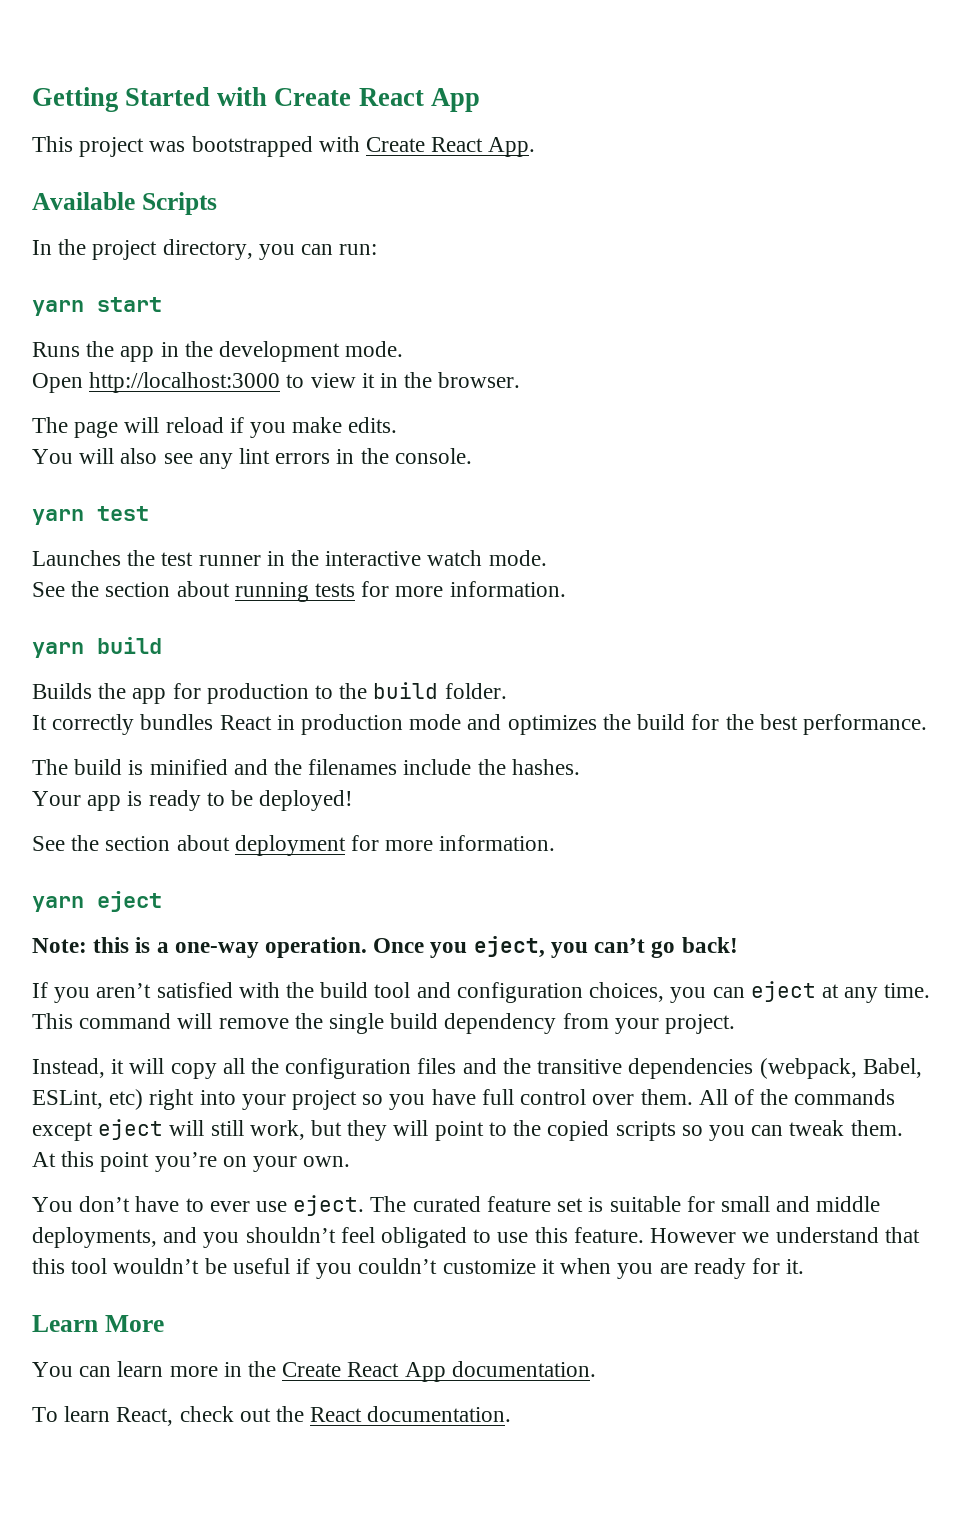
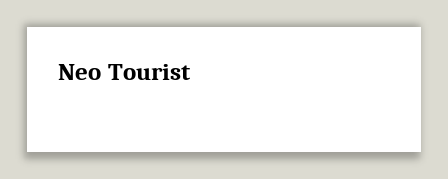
[32,87,480,112] [32,136,536,157] [32,192,217,215] [32,239,378,260] [32,297,162,316] [32,341,404,362] [32,372,521,393] [32,417,398,438] [32,448,472,469] [32,506,149,525] [32,550,547,566] [32,581,566,602] [32,637,162,658] [32,682,507,704] [32,714,927,735] [32,759,580,775] [32,790,354,811] [32,835,556,856] [32,891,162,912] [32,936,738,958] [32,981,931,1003] [32,1013,736,1034] [32,1058,922,1079] [32,1089,896,1110] [32,1119,903,1141] [32,1151,351,1172] [32,1195,881,1216] [32,1227,920,1248] [32,1258,805,1279] [32,1315,164,1332] [32,1361,596,1382] [32,1406,512,1426] Getting Started with Create React App // This project was bootstrapped with Create React App. // Available Scripts // In the project directory, you can run: // yarn start // Runs the app in the development mode. // Open http://localhost:3000 to view it in the browser. // The page will reload if you make edits. // You will also see any lint errors in the console. // yarn test // Launches the test runner in the interactive watch mode. // See the section about running tests for more information. // yarn build // Builds the app for production to the build folder. // It correctly bundles React in production mode and optimizes the build for the best performance. // The build is minified and the filenames include the hashes. // Your app is ready to be deployed! // See the section about deployment for more information. // yarn eject // Note: this is a one-way operation. Once you eject, you can’t go back! // If you aren’t satisfied with the build tool and configuration choices, you can eject at any time. This command will remove the single build dependency from your project. // Instead, it will copy all the configuration files and the transitive dependencies (webpack, Babel, ESLint, etc) right into your project so you have full control over them. All of the commands except eject will still work, but they will point to the copied scripts so you can tweak them. At this point you’re on your own. // You don’t have to ever use eject. The curated feature set is suitable for small and middle deployments, and you shouldn’t feel obligated to use this feature. However we understand that this tool wouldn’t be useful if you couldn’t customize it when you are ready for it. // Learn More // You can learn more in the Create React App documentation. // To learn React, check out the React documentation. -> [58,64,191,80] Neo Tourist

